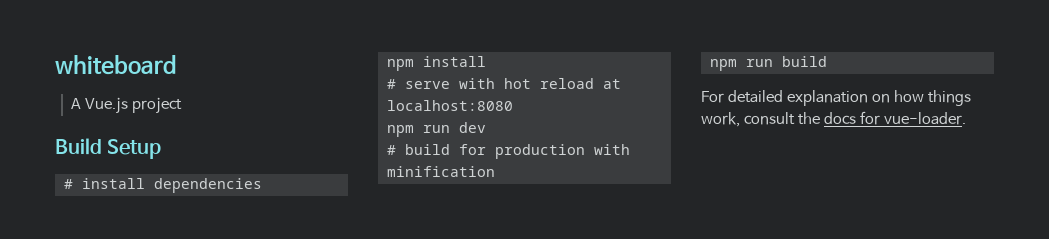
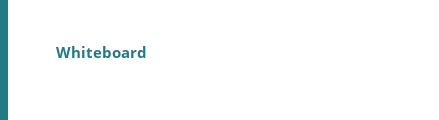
[55,55,177,75] [71,97,183,114] [55,138,162,159] [63,178,262,193] [386,56,486,71] [386,78,621,89] [386,100,513,111] [386,122,486,137] [386,144,630,159] [386,166,495,177] [709,56,827,71] [701,90,971,106] [701,111,966,127] whiteboard // A Vue.js project // Build Setup // # install dependencies // npm install // # serve with hot reload at localhost:8080 // npm run dev // # build for production with minification // npm run build // For detailed explanation on how things work, consult the docs for vue-loader. -> [56,46,147,58] Whiteboard

